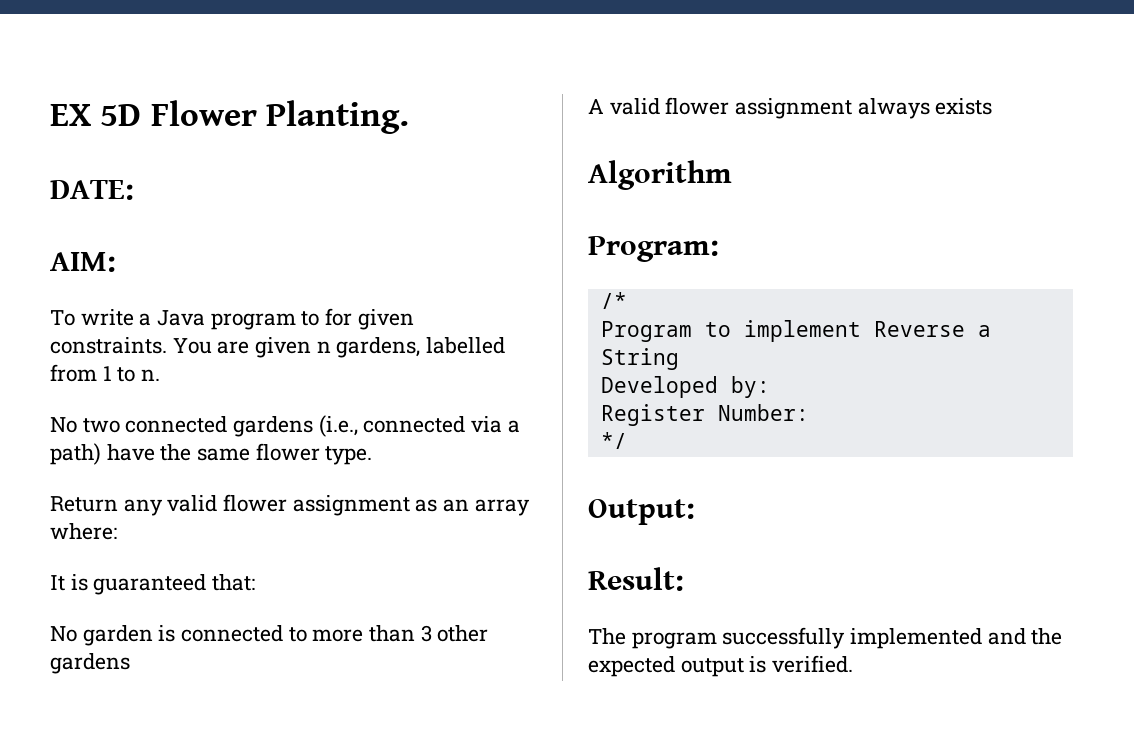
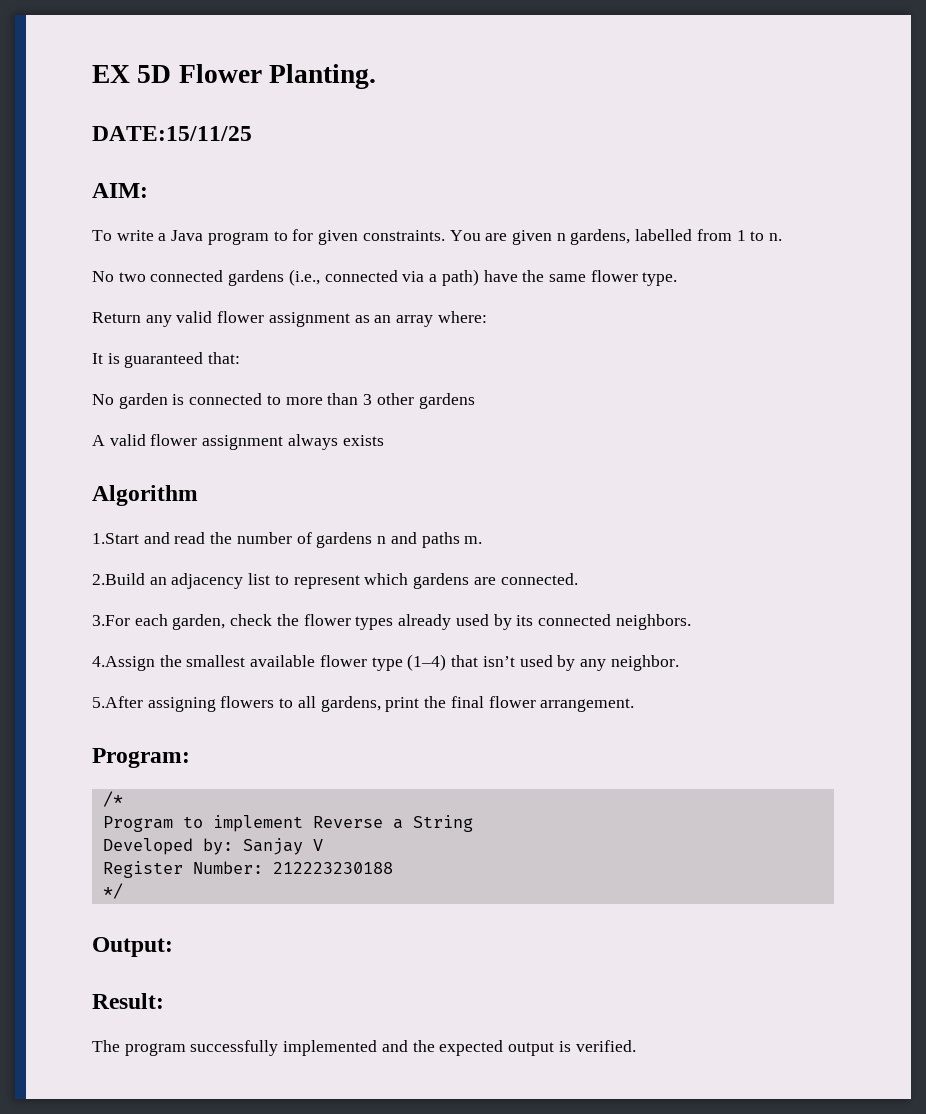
[50,180,134,200] DATE: -> [92,126,252,141] DATE:15/11/25
(732, 175) none -> [92,532,483,548] [92,573,578,589] [92,614,691,630] [92,654,679,671] [92,696,635,712] // 1.Start and read the number of gardens n and paths m. // 2.Build an adjacency list to represent which gardens are connected. // 3.For each garden, check the flower types already used by its connected neighbors. // 4.Assign the smallest available flower type (1–4) that isn’t used by any neighbor. // 5.After assigning flowers to all gardens, print the final flower arrangement.
(770, 387) none -> [242,838,323,855] Sanjay V
(809, 412) none -> [272,862,393,874] 212223230188

